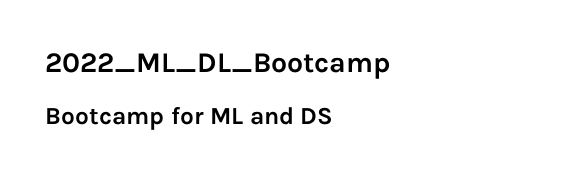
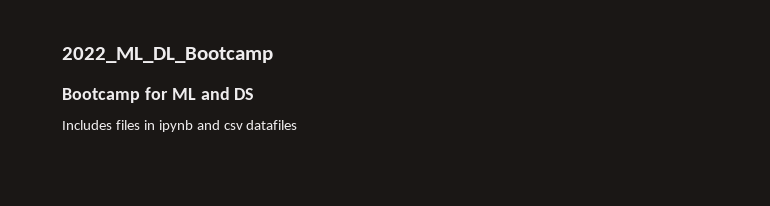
(334, 116) none -> [62,120,298,132] // Includes files in ipynb and csv datafiles

